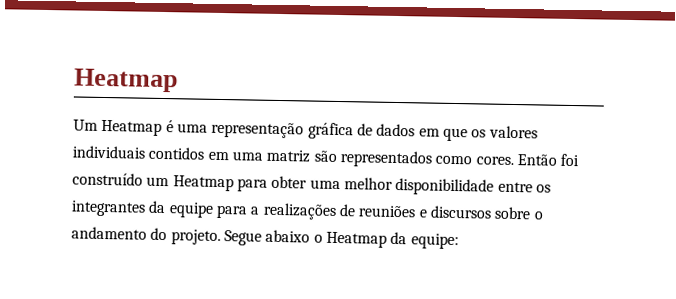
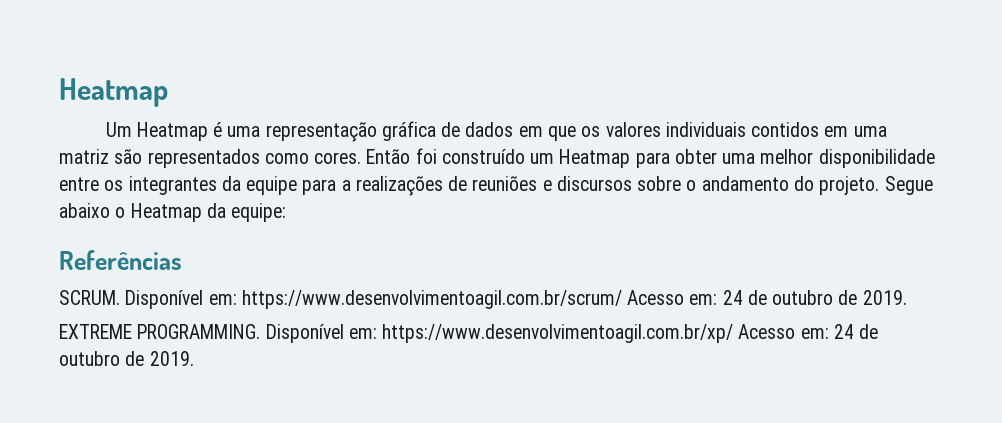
(459, 241) none -> [59,250,182,270] [59,290,907,309] [59,324,879,343] [59,351,194,366] // Referências // SCRUM. Disponível em: https://www.desenvolvimentoagil.com.br/scrum/ Acesso em: 24 de outubro de 2019. // EXTREME PROGRAMMING. Disponível em: https://www.desenvolvimentoagil.com.br/xp/ Acesso em: 24 de outubro de 2019.

